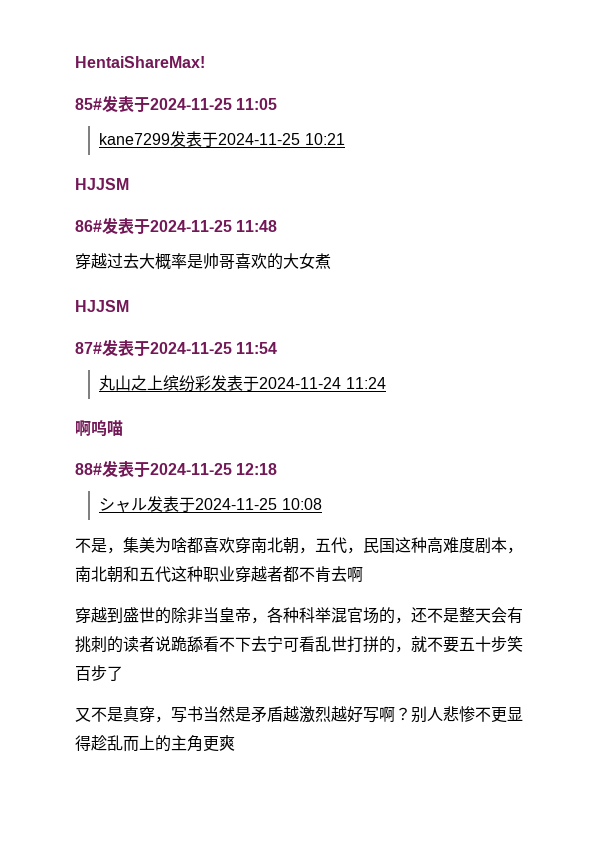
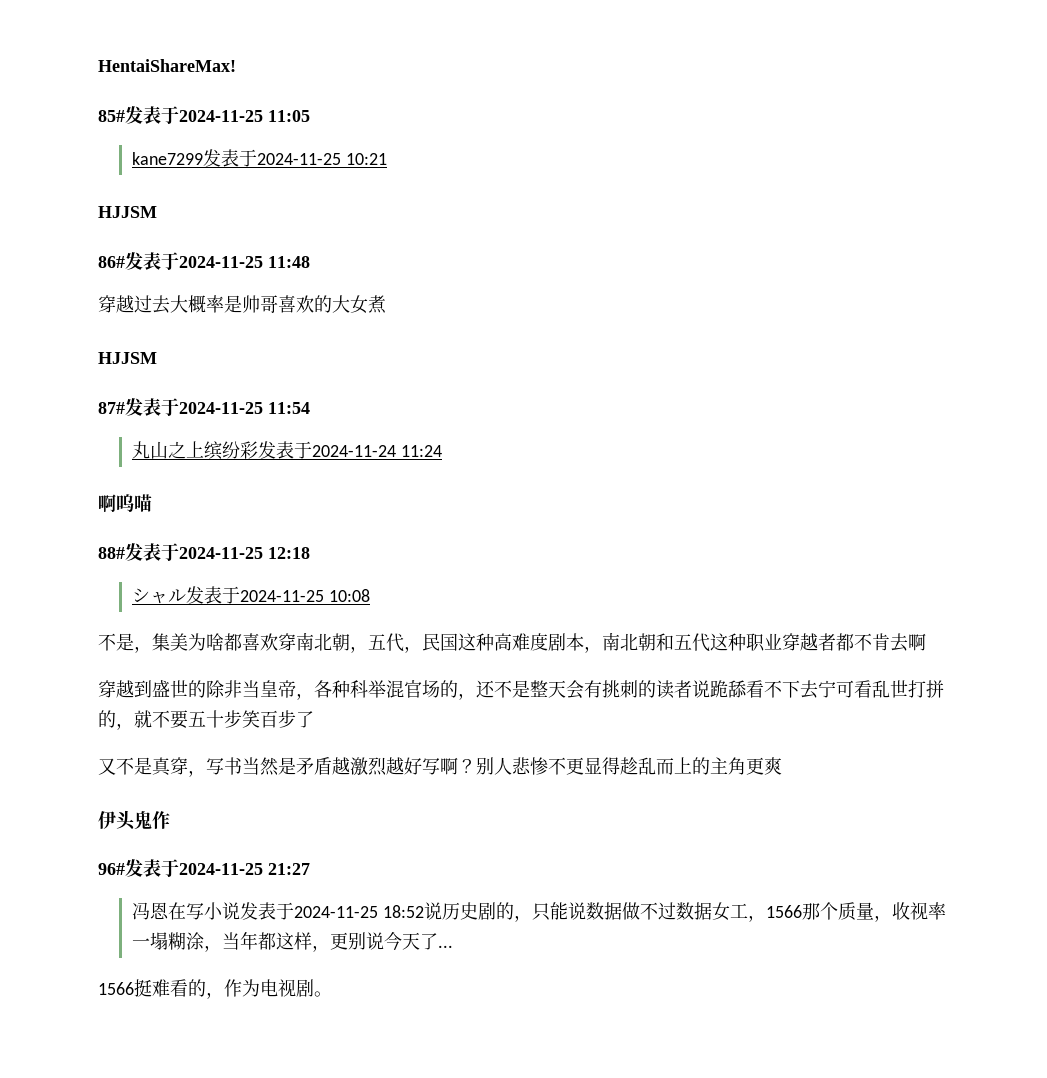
(235, 743) none -> [98,810,170,830] [98,859,310,877] [131,902,946,922] [131,931,453,952] [98,979,332,999] // 伊头鬼作 // 96#发表于2024-11-25 21:27 // 冯恩在写小说发表于2024-11-25 18:52说历史剧的，只能说数据做不过数据女工，1566那个质量，收视率一塌糊涂，当年都这样，更别说今天了... // 1566挺难看的，作为电视剧。

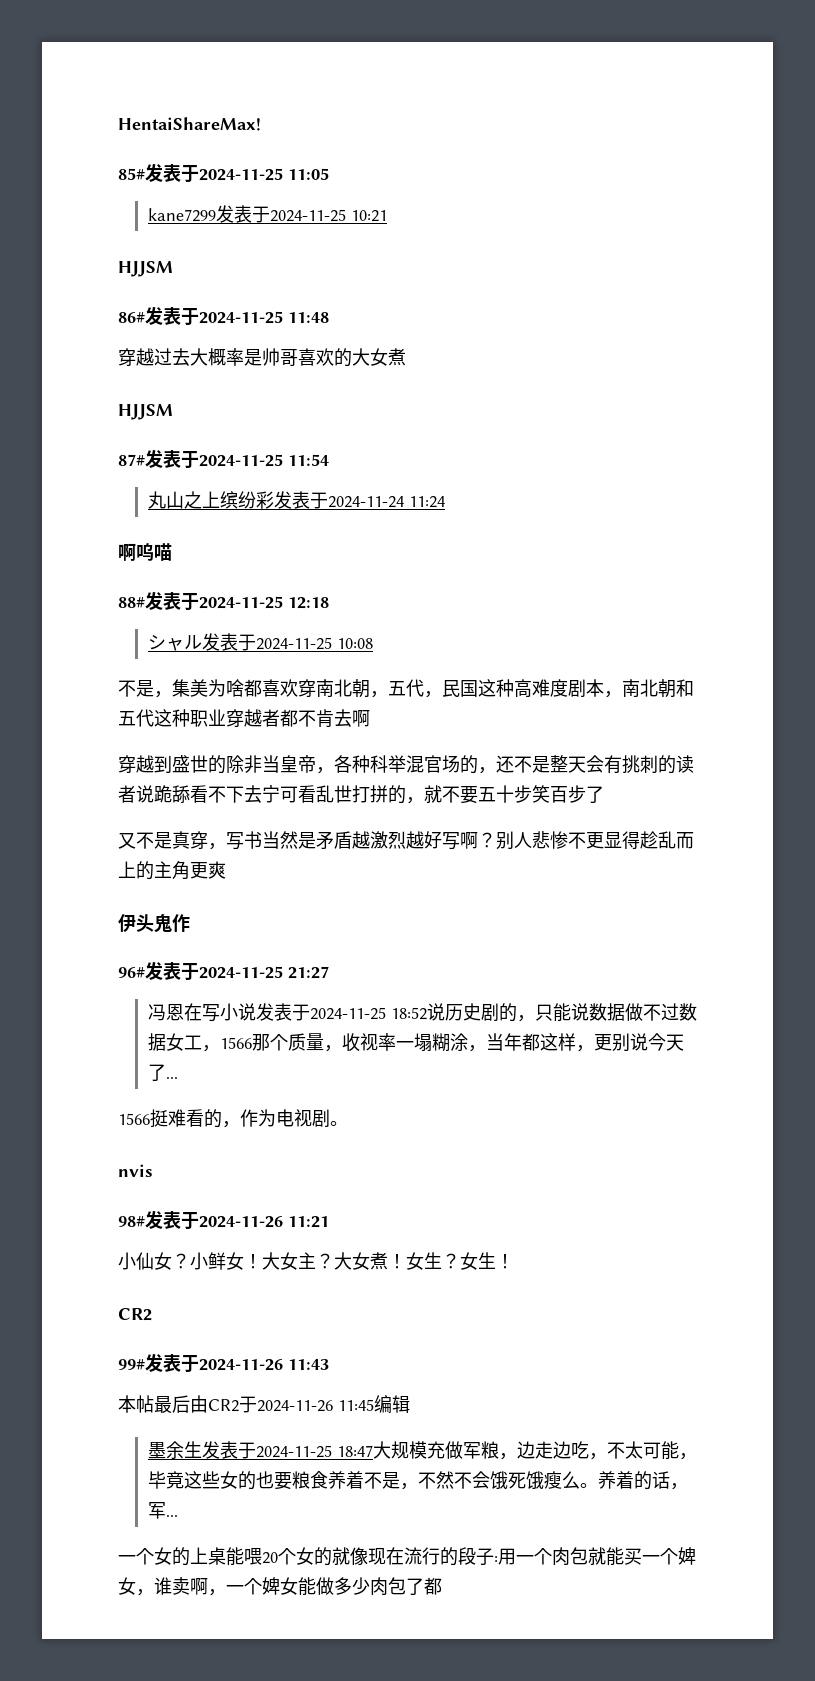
(332, 994) none -> [118,1164,153,1177] [118,1210,329,1229] [118,1252,514,1270] [118,1308,152,1321] [118,1353,329,1372] [118,1395,410,1413] [147,1441,697,1460] [147,1471,688,1490] [147,1502,178,1519] [118,1547,696,1566] [118,1577,442,1596] // nvis // 98#发表于2024-11-26 11:21 // 小仙女？小鲜女！大女主？大女煮！女生？女生！ // CR2 // 99#发表于2024-11-26 11:43 // 本帖最后由CR2于2024-11-26 11:45编辑 // 墨余生发表于2024-11-25 18:47大规模充做军粮，边走边吃，不太可能，毕竟这些女的也要粮食养着不是，不然不会饿死饿瘦么。养着的话，军... // 一个女的上桌能喂20个女的就像现在流行的段子:用一个肉包就能买一个婢女，谁卖啊，一个婢女能做多少肉包了都

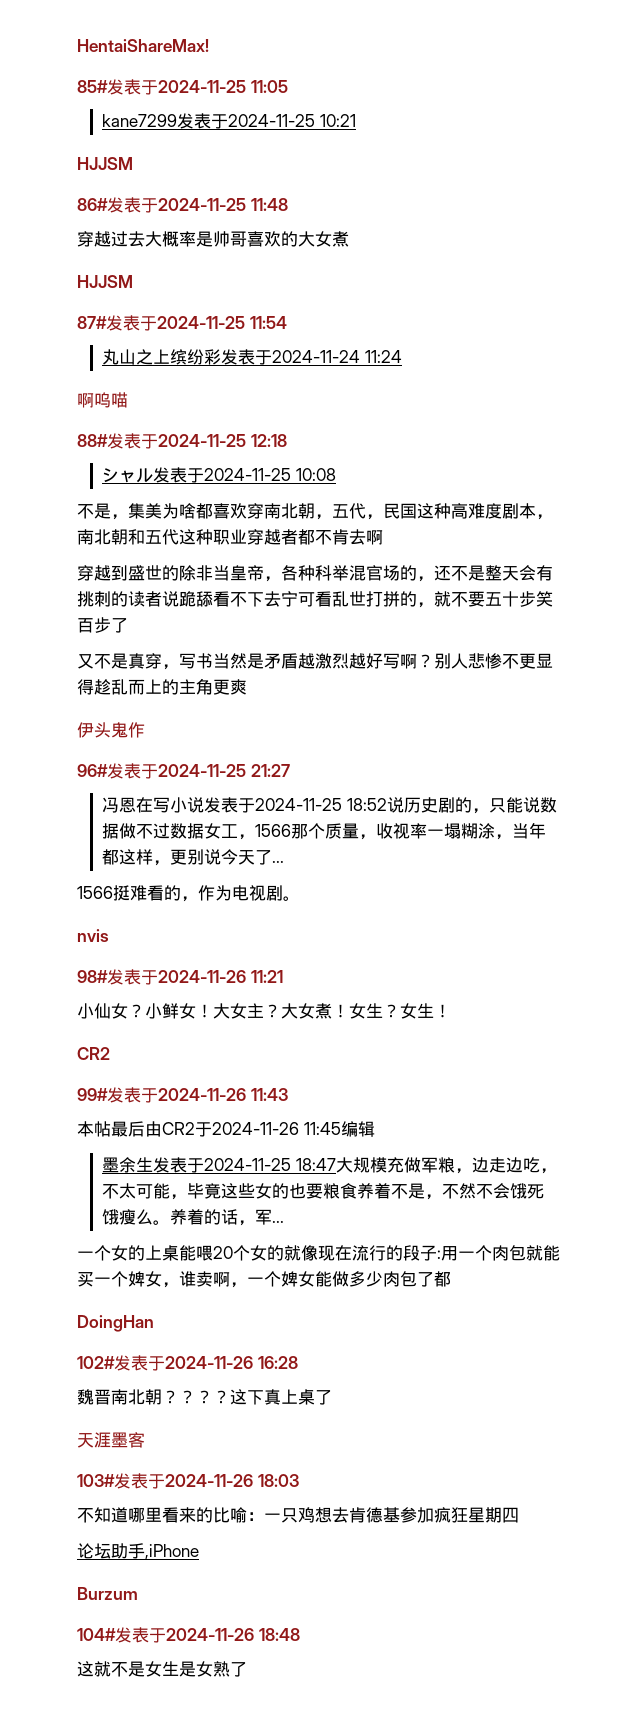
(442, 1586) none -> [77,1315,154,1332] [77,1355,298,1371] [77,1389,332,1405] [77,1432,145,1448] [77,1473,299,1489] [77,1507,519,1523] [77,1543,199,1560] [77,1587,138,1600] [77,1627,300,1643] [77,1661,247,1677] // DoingHan // 102#发表于2024-11-26 16:28 // 魏晋南北朝？？？？这下真上桌了 // 天涯墨客 // 103#发表于2024-11-26 18:03 // 不知道哪里看来的比喻：一只鸡想去肯德基参加疯狂星期四 // 论坛助手,iPhone // Burzum // 104#发表于2024-11-26 18:48 // 这就不是女生是女熟了

